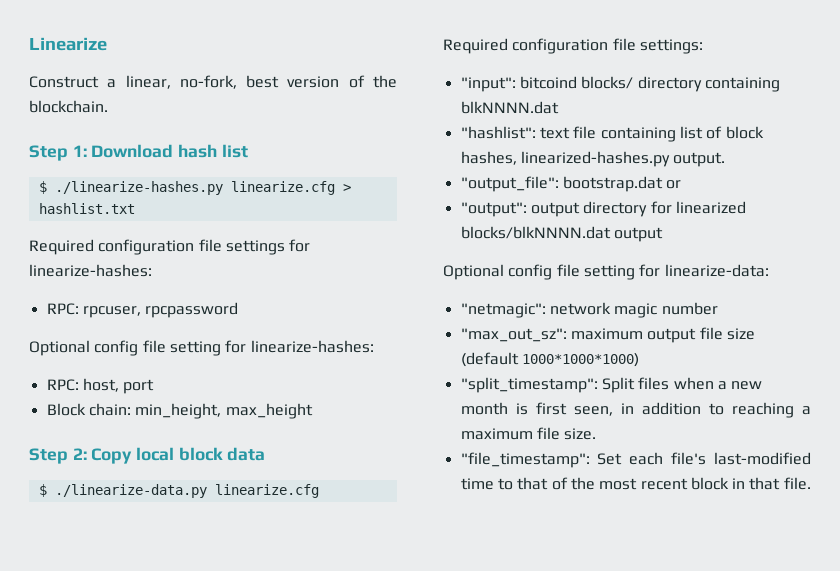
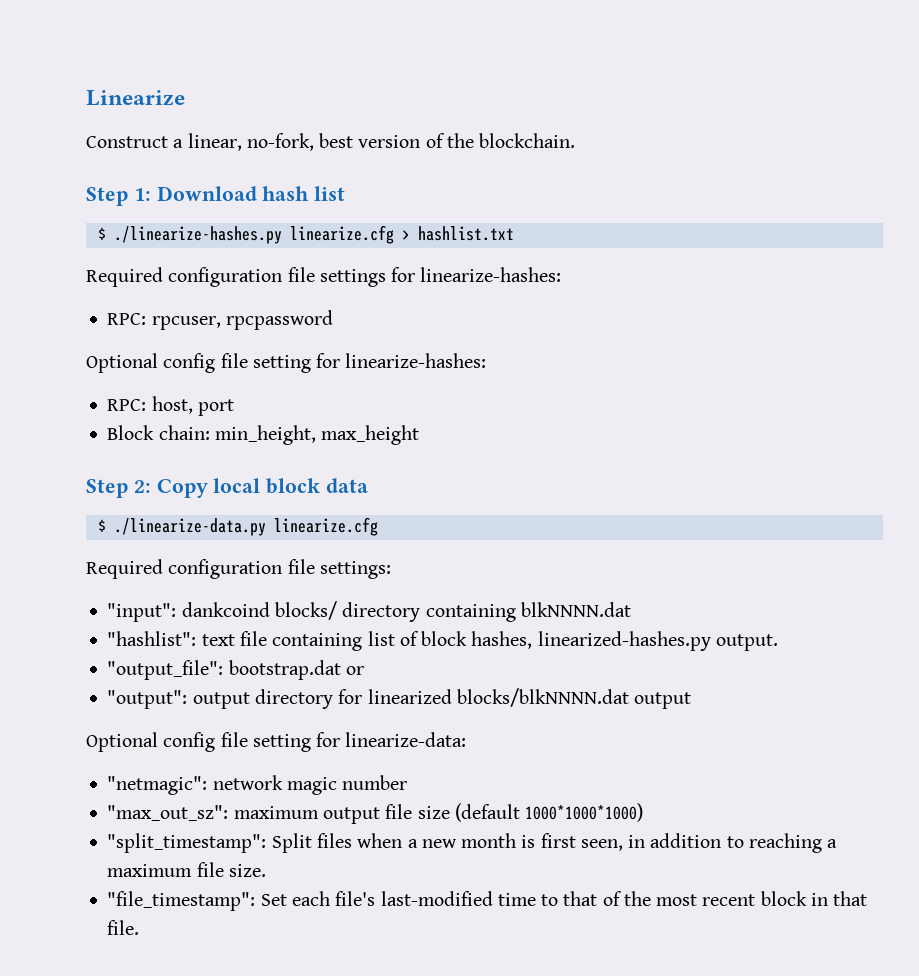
[519,76,577,89] bitcoind -> [181,602,270,617] dankcoind

